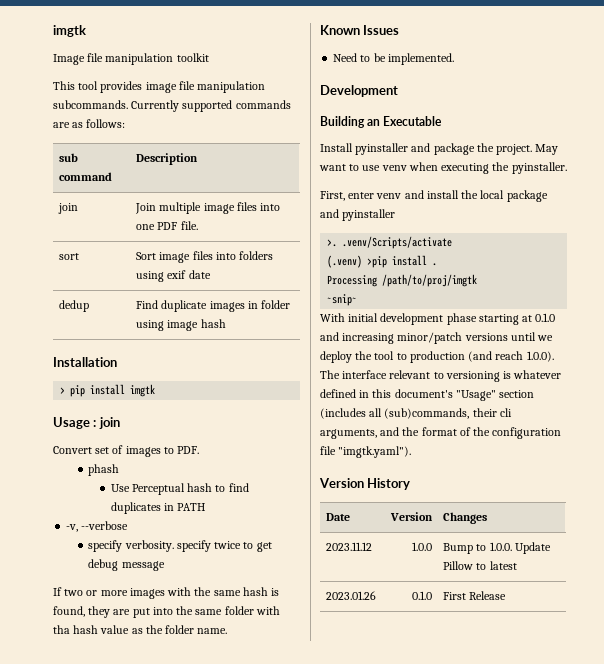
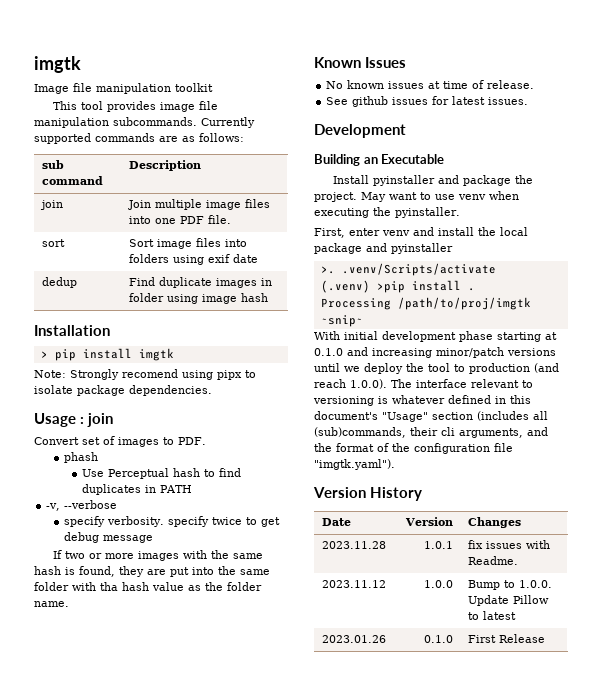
(156, 390) none -> [34,369,256,380] [34,385,212,396] // Note: Strongly recomend using pipx to isolate package dependencies.
[333,53,454,65] Need to be implemented. -> [326,80,535,89] [326,96,529,107] No known issues at time of release. // See github issues for latest issues.
(488, 518) none -> [322,541,387,549] [423,541,453,549] [468,540,551,549] [468,556,519,565] // 2023.11.28 | 1.0.1 | fix issues with Readme.

